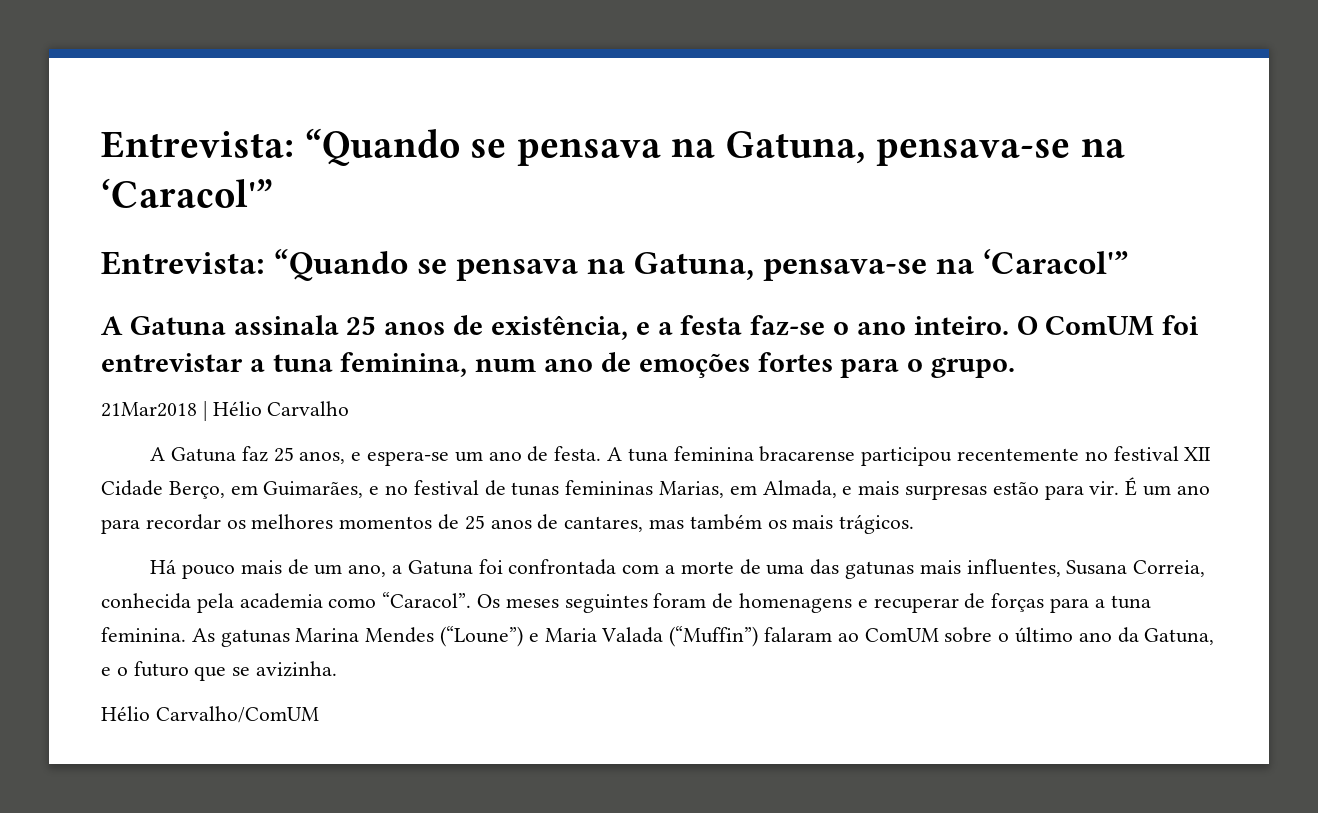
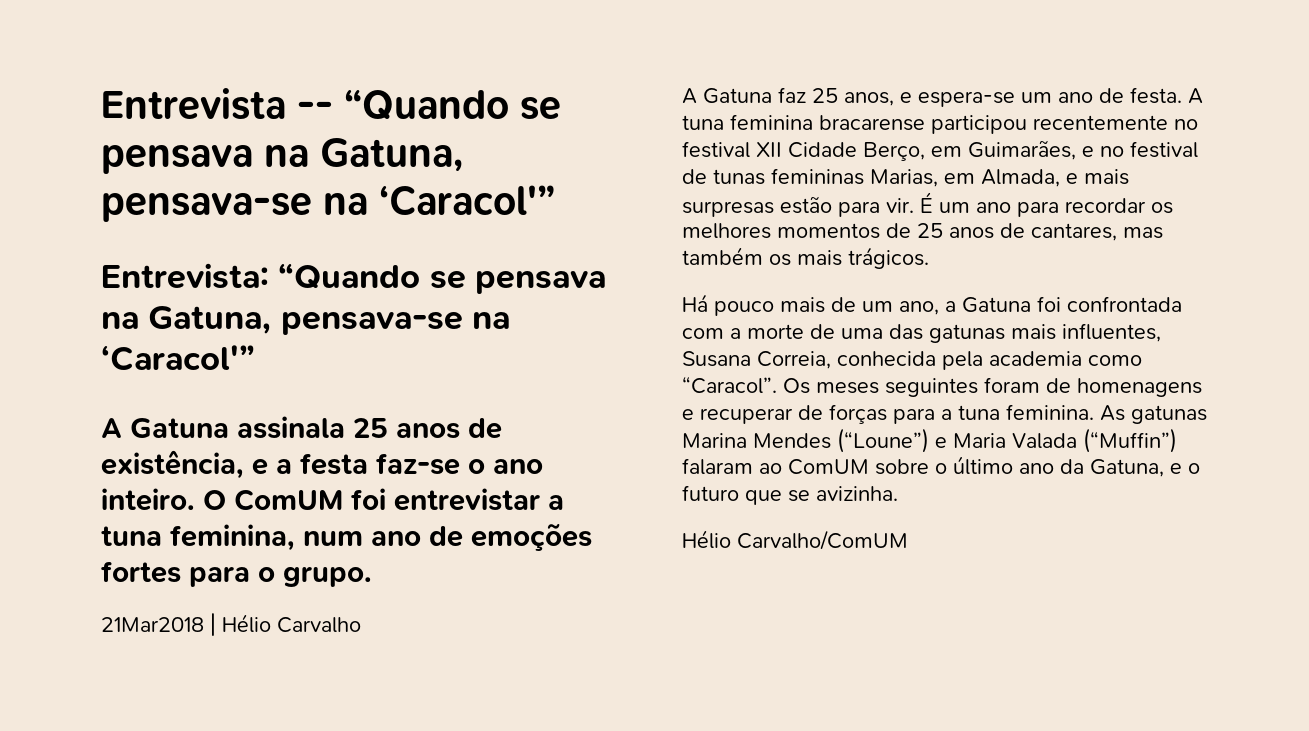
[101,131,294,158] Entrevista: -> [101,88,333,120] Entrevista --

